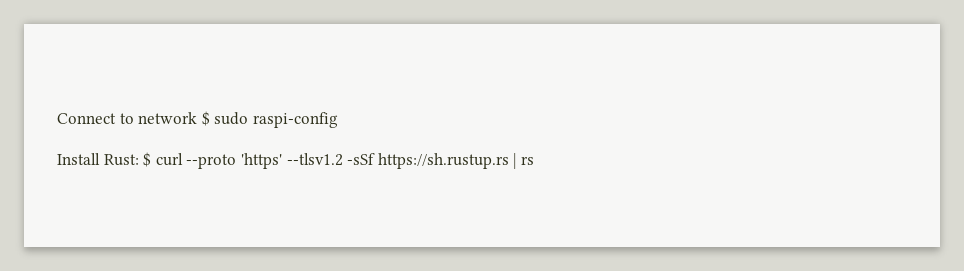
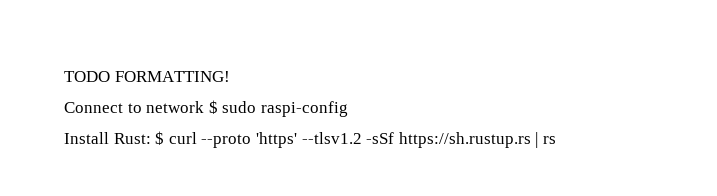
(57, 118) none -> [64,71,230,82] TODO FORMATTING! //

